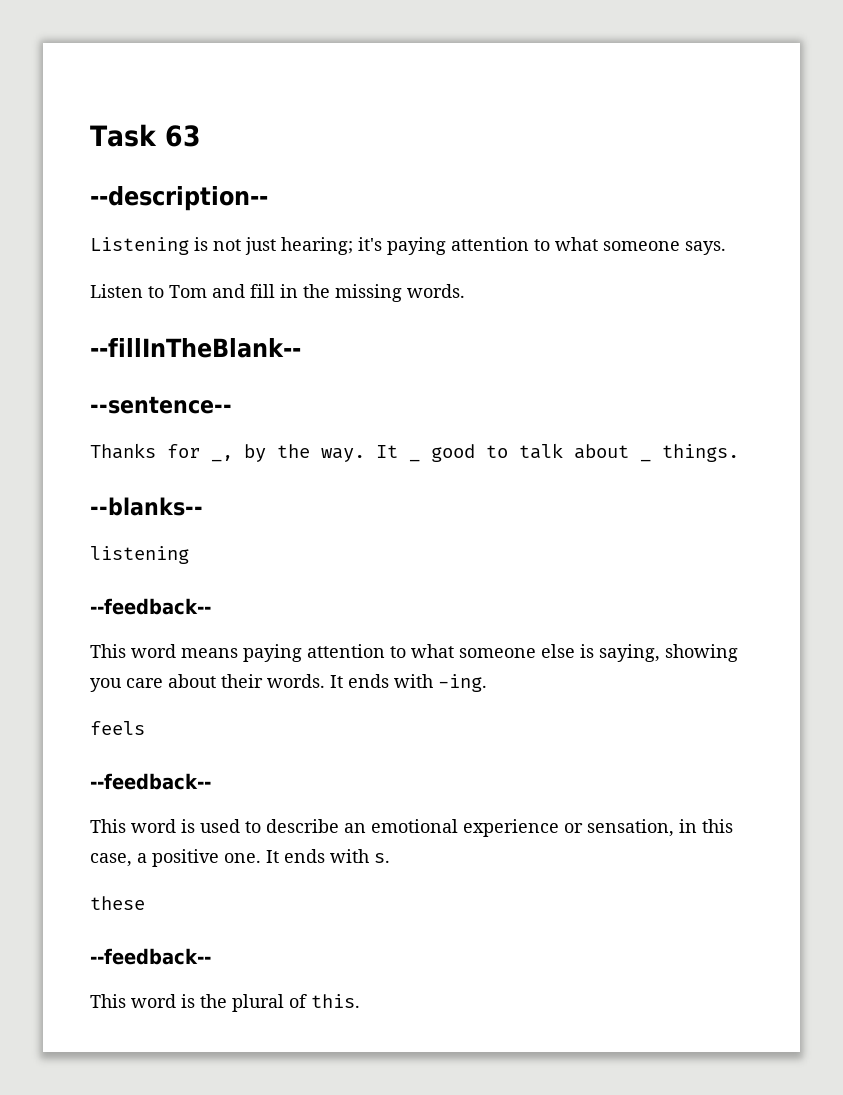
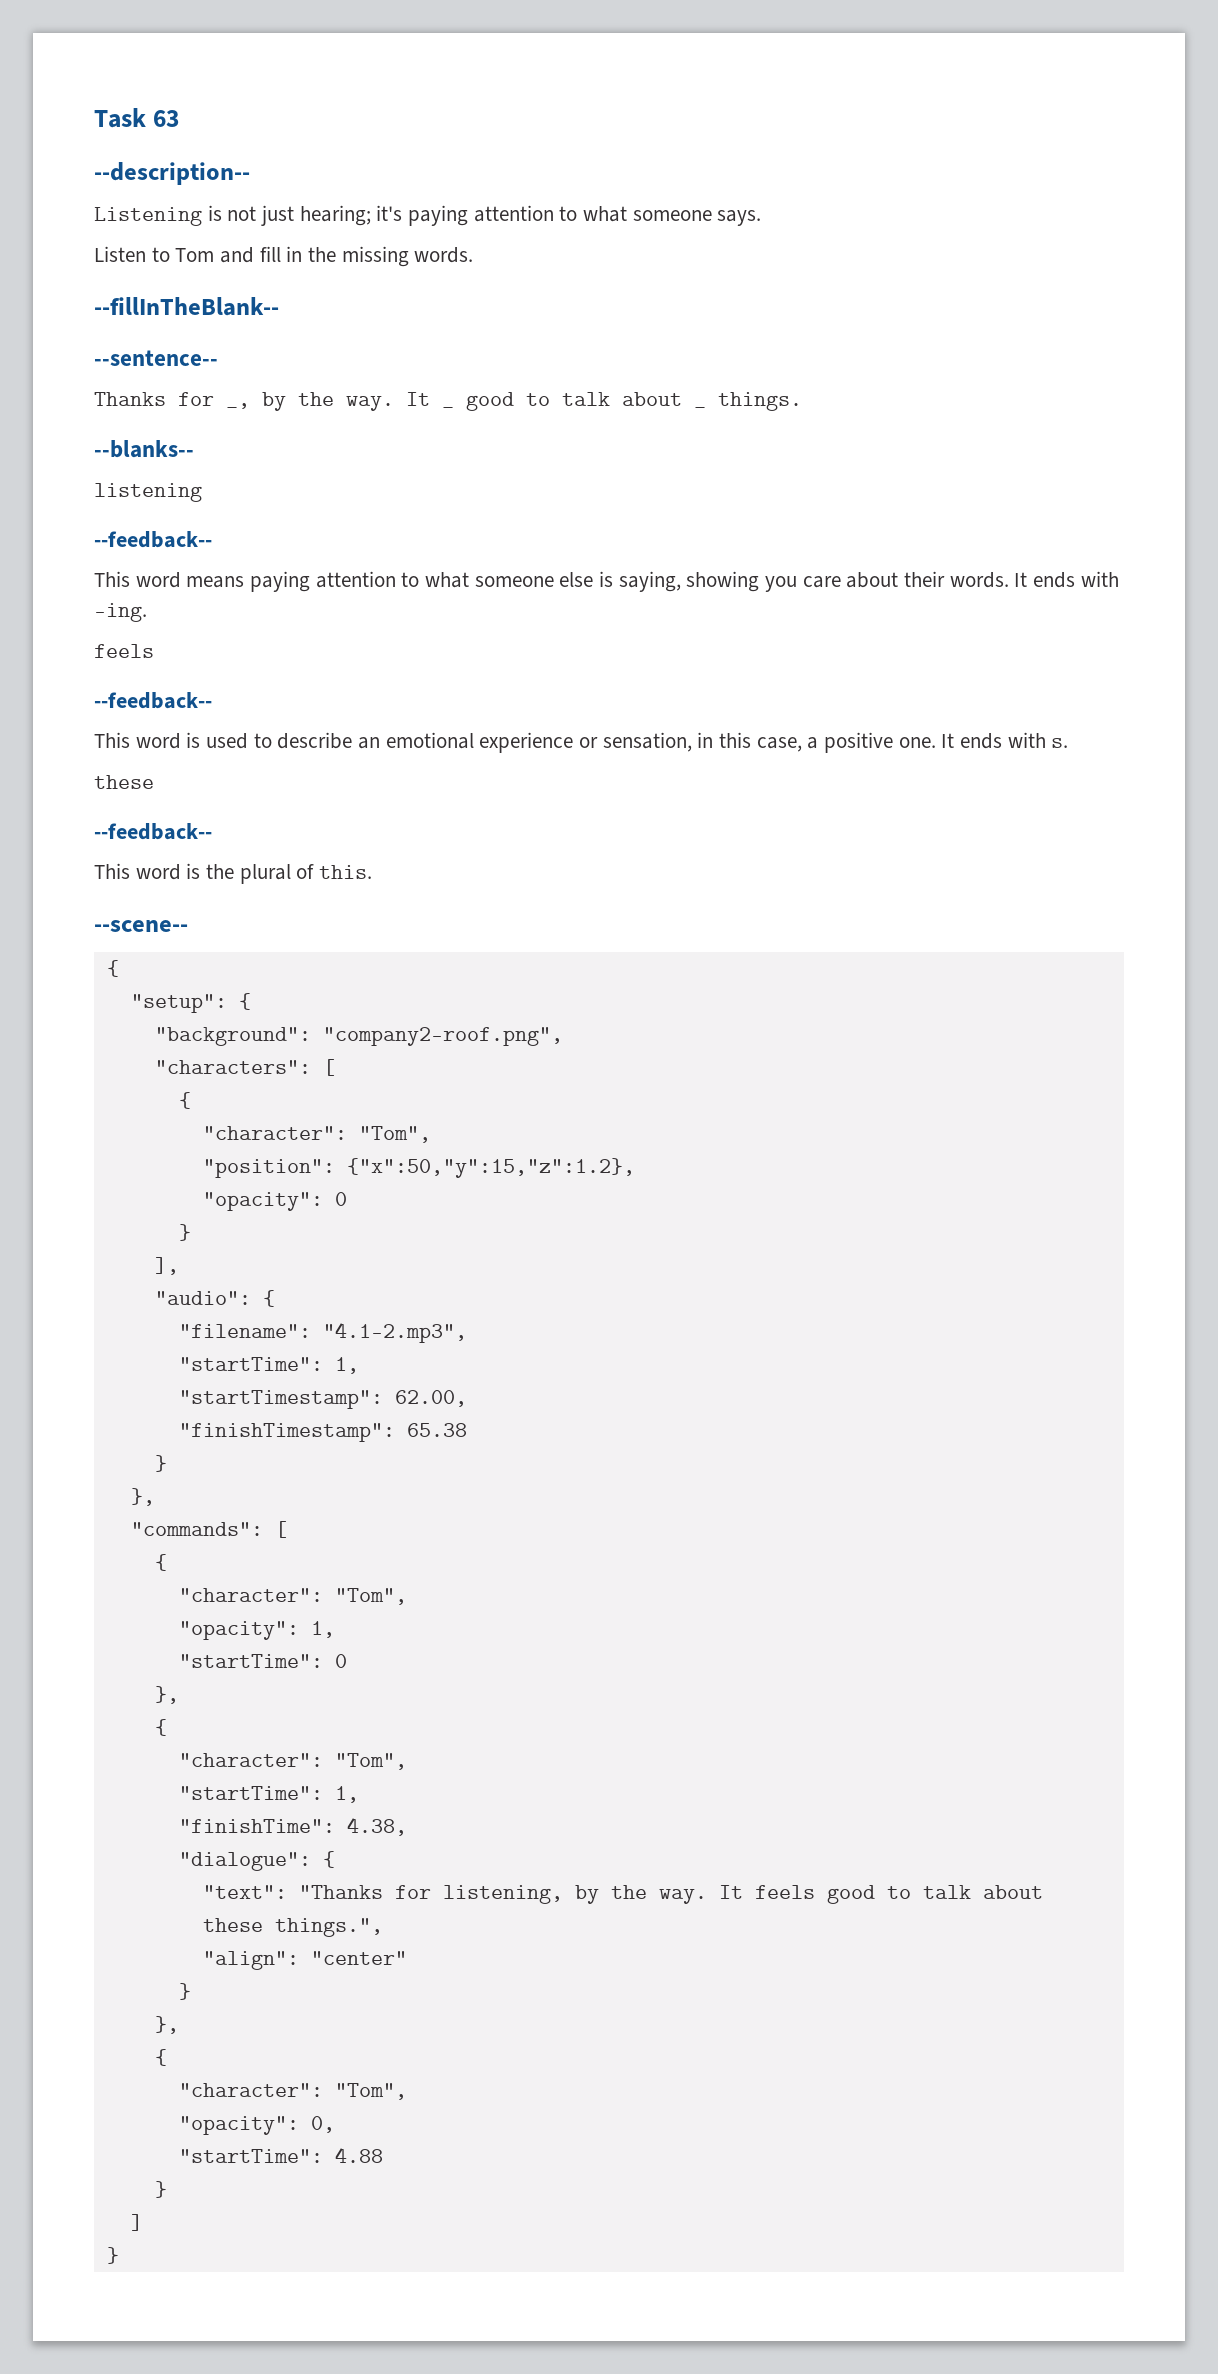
(360, 1001) none -> [94,920,188,932] [106,960,119,977] [130,993,251,1013] [154,1027,563,1046] [154,1059,335,1076] [178,1092,191,1109] [202,1126,431,1143] [202,1158,635,1178] [202,1192,347,1211] [178,1224,191,1241] [154,1257,179,1275] [154,1290,275,1307] [178,1322,467,1343] [178,1357,359,1374] [178,1390,467,1409] [178,1423,467,1442] [154,1455,167,1472] [130,1488,155,1506] [130,1521,287,1538] [154,1554,167,1571] [178,1588,407,1605] [178,1621,335,1640] [178,1654,347,1668] [154,1686,179,1704] [154,1719,167,1736] [178,1753,407,1770] [178,1786,359,1803] [178,1817,407,1836] [178,1851,335,1871] [202,1885,1043,1904] [202,1918,383,1937] [202,1951,407,1970] [178,1983,191,2000] [154,2016,179,2034] [154,2049,167,2066] [178,2083,407,2100] [178,2116,335,2135] [178,2147,383,2163] [154,2181,167,2198] [130,2214,143,2231] [106,2247,119,2264] // --scene-- // { // "setup": { // "background": "company2-roof.png", // "characters": [ // { // "character": "Tom", // "position": {"x":50,"y":15,"z":1.2}, // "opacity": 0 // } // ], // "audio": { // "filename": "4.1-2.mp3", // "startTime": 1, // "startTimestamp": 62.00, // "finishTimestamp": 65.38 // } // }, // "commands": [ // { // "character": "Tom", // "opacity": 1, // "startTime": 0 // }, // { // "character": "Tom", // "startTime": 1, // "finishTime": 4.38, // "dialogue": { // "text": "Thanks for listening, by the way. It feels good to talk about these things.", // "align": "center" // } // }, // { // "character": "Tom", // "opacity": 0, // "startTime": 4.88 // } // ] // }

